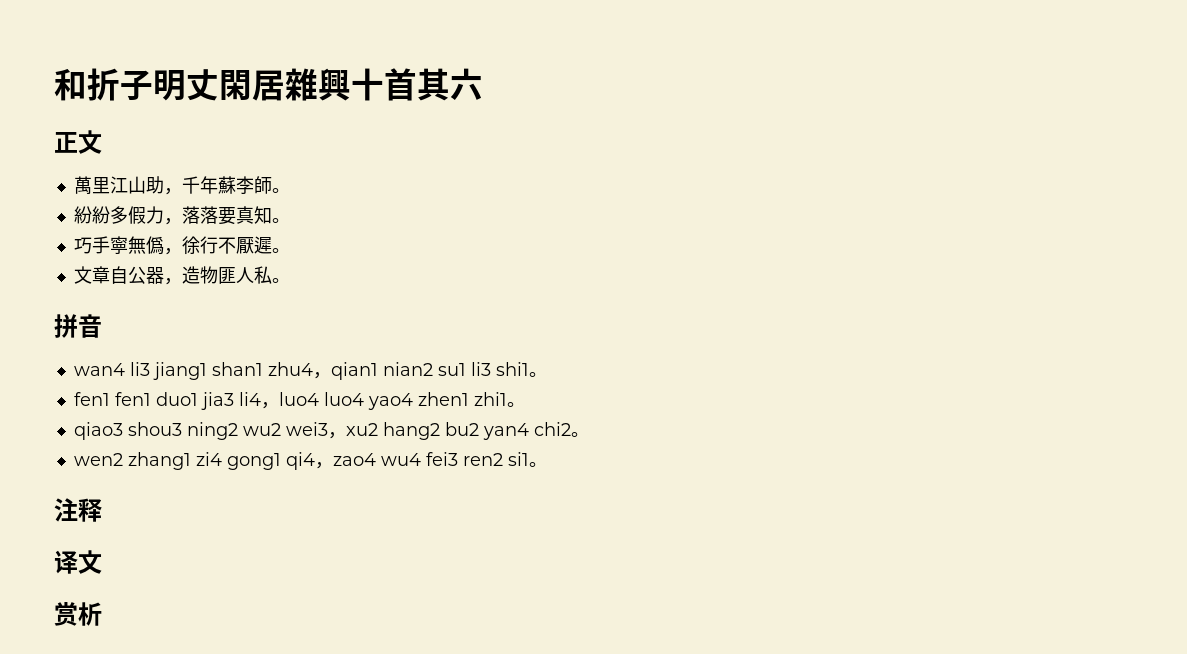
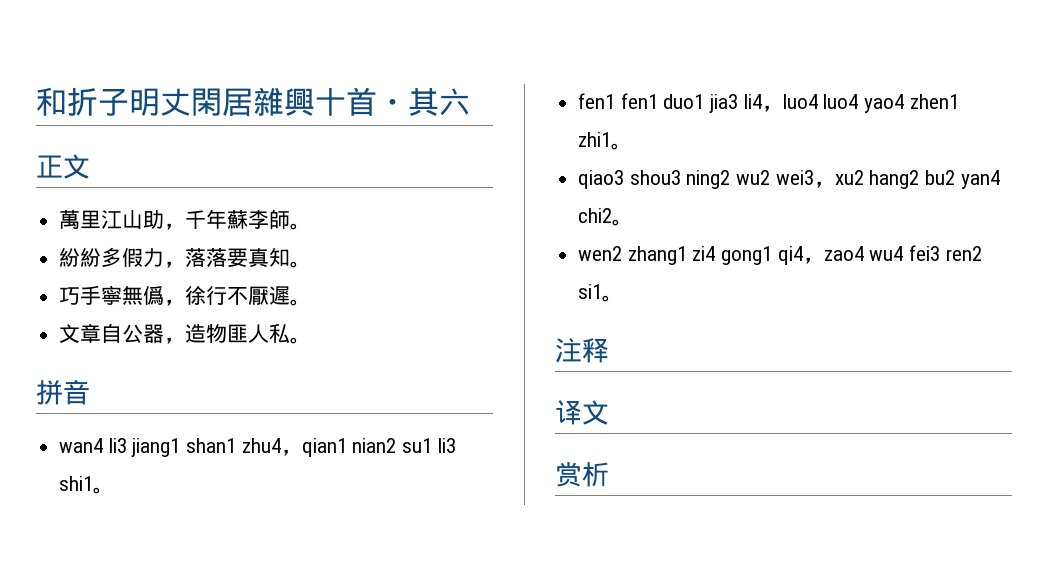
(417, 84) none -> [377,98,408,113] ・

